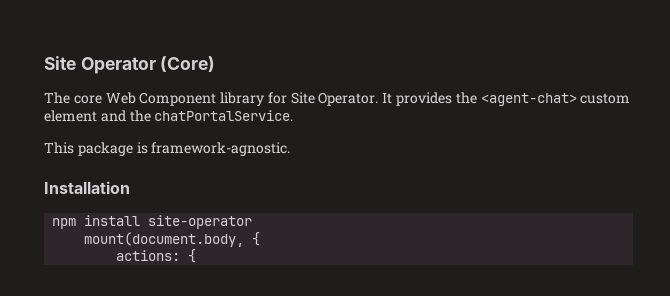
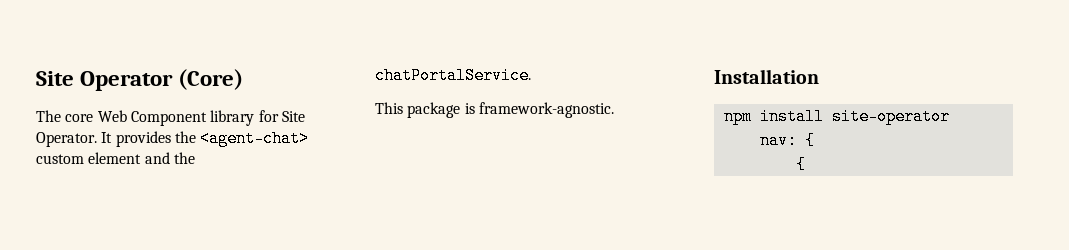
[84,232,245,247] mount(document.body, -> [759,132,797,149] nav:
[116,250,181,261] actions: -> (815, 140) none

